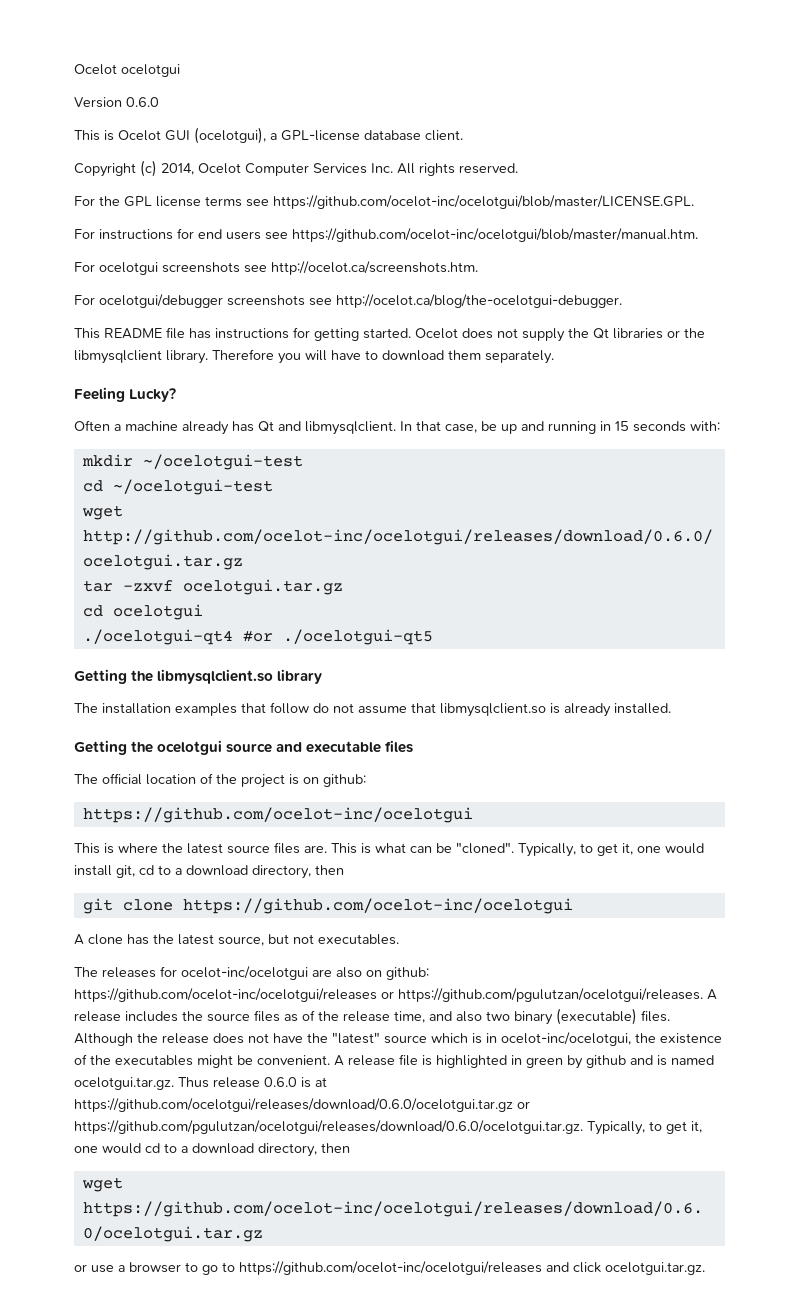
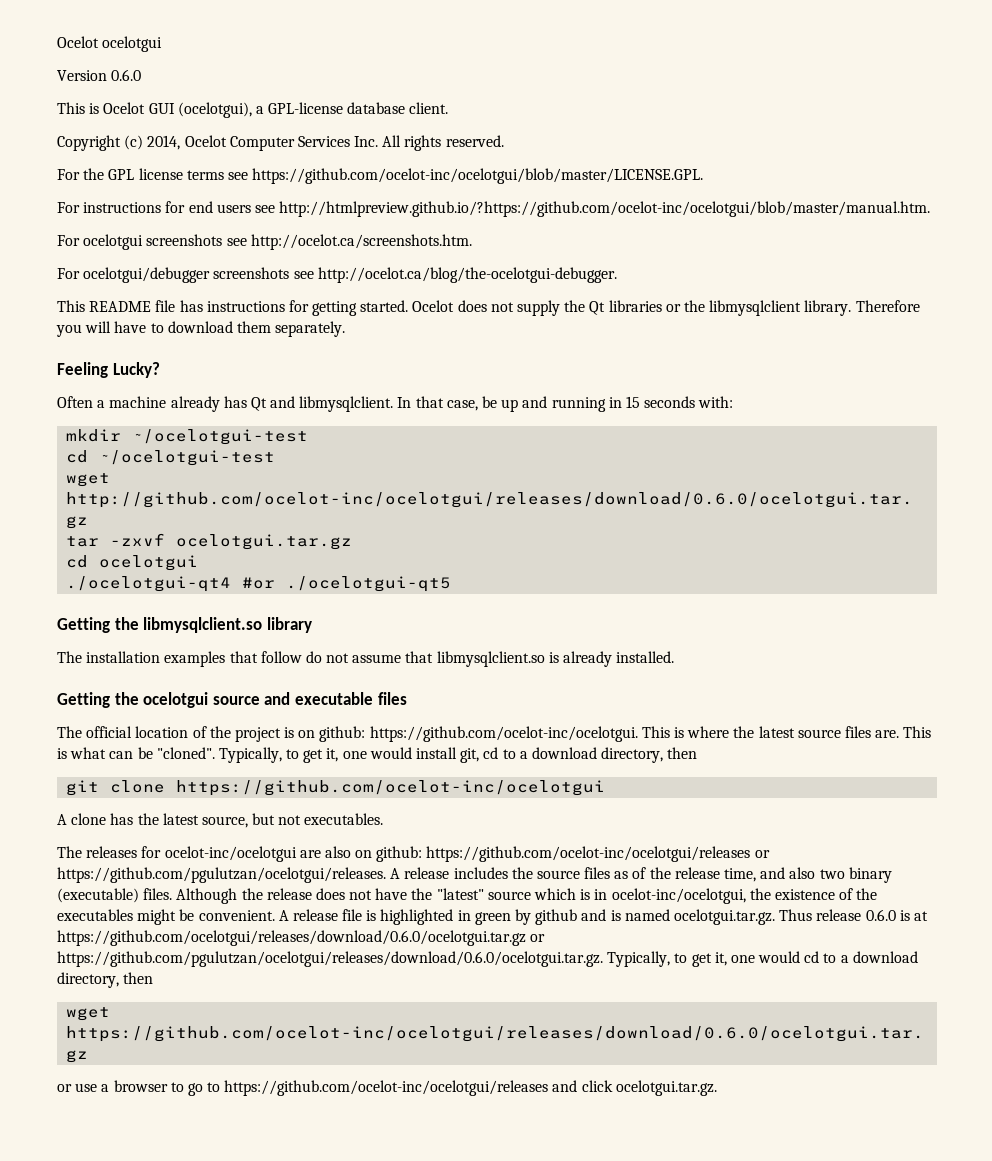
[292,228,698,242] https://github.com/ocelot-inc/ocelotgui/blob/master/manual.htm. -> [279,201,931,217] http://htmlpreview.github.io/?https://github.com/ocelot-inc/ocelotgui/blob/master/manual.htm.
[82,807,473,823] // https://github.com/ocelot-inc/ocelotgui // -> [369,726,638,742] https://github.com/ocelot-inc/ocelotgui.

